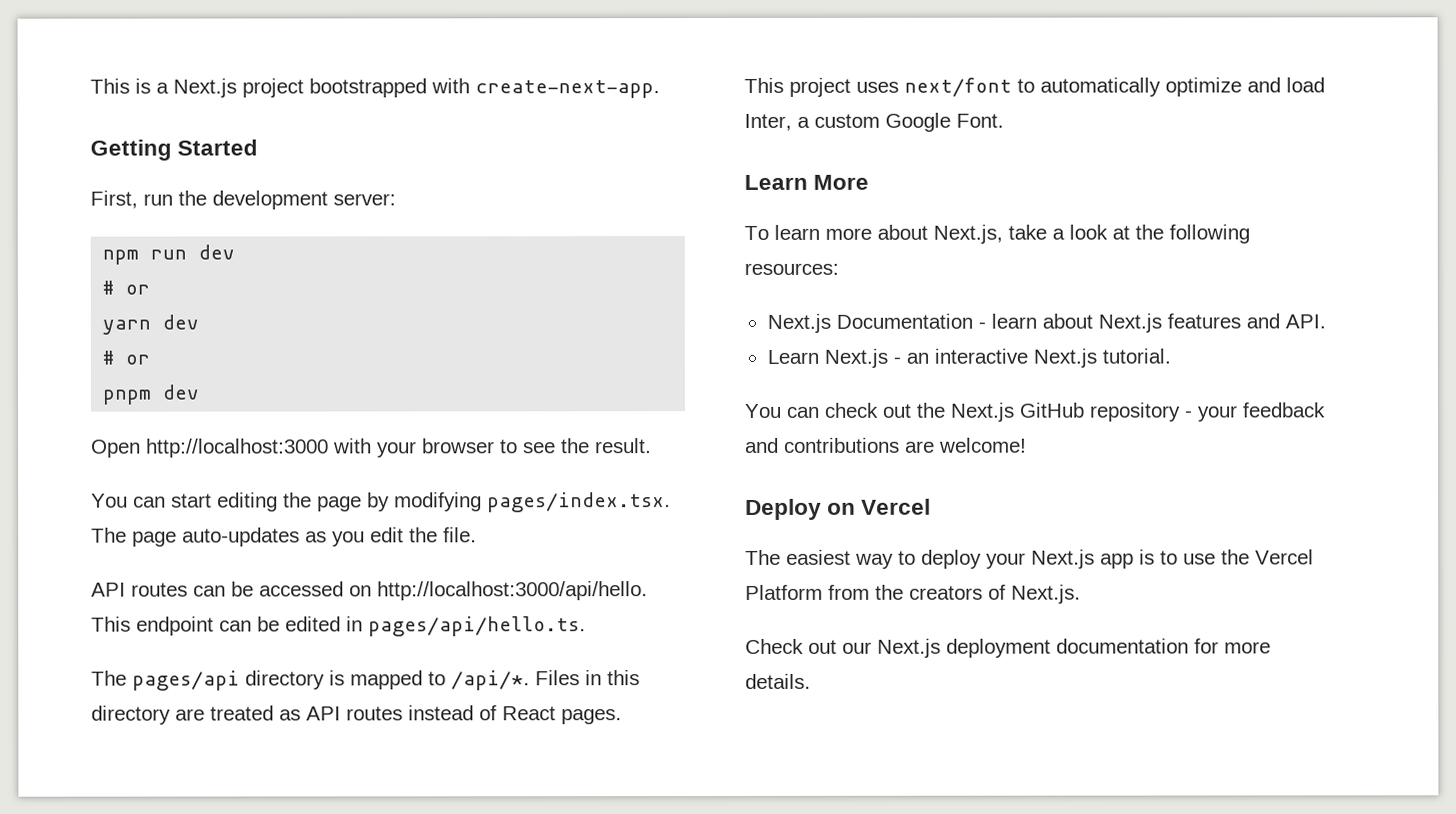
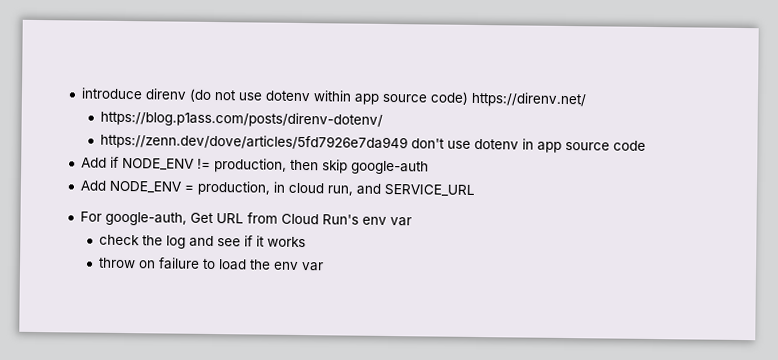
[90,78,660,99] [90,139,259,161] [90,190,396,210] [102,244,236,265] [102,280,151,295] [102,314,200,335] [102,350,151,365] [102,384,200,405] [91,438,652,458] [91,492,671,513] [91,527,477,547] [91,581,648,601] [91,616,586,637] [91,670,640,691] [91,705,622,725] [744,77,1325,97] [744,112,1004,132] [744,174,870,190] [744,224,1250,244] [744,262,839,275] [766,313,1326,333] [766,348,1171,368] [744,402,1326,422] [745,437,1027,453] [745,498,932,520] [745,549,1314,569] [745,584,1081,604] [745,638,1271,658] [745,673,811,689] This is a Next.js project bootstrapped with create-next-app. // Getting Started // First, run the development server: // npm run dev // # or // yarn dev // # or // pnpm dev // Open http://localhost:3000 with your browser to see the result. // You can start editing the page by modifying pages/index.tsx. The page auto-updates as you edit the file. // API routes can be accessed on http://localhost:3000/api/hello. This endpoint can be edited in pages/api/hello.ts. // The pages/api directory is mapped to /api/*. Files in this directory are treated as API routes instead of React pages. // This project uses next/font to automatically optimize and load Inter, a custom Google Font. // Learn More // To learn more about Next.js, take a look at the following resources: // Next.js Documentation - learn about Next.js features and API. // Learn Next.js - an interactive Next.js tutorial. // You can check out the Next.js GitHub repository - your feedback and contributions are welcome! // Deploy on Vercel // The easiest way to deploy your Next.js app is to use the Vercel Platform from the creators of Next.js. // Check out our Next.js deployment documentation for more details. -> [80,87,586,108] [99,110,383,128] [99,133,646,153] [80,156,429,175] [79,180,475,197] [79,211,412,227] [98,234,306,249] [97,257,324,272] introduce direnv (do not use dotenv within app source code) https://direnv.net/ // https://blog.p1ass.com/posts/direnv-dotenv/ // https://zenn.dev/dove/articles/5fd7926e7da949 don't use dotenv in app source code // Add if NODE_ENV != production, then skip google-auth // Add NODE_ENV = production, in cloud run, and SERVICE_URL // For google-auth, Get URL from Cloud Run's env var // check the log and see if it works // throw on failure to load the env var

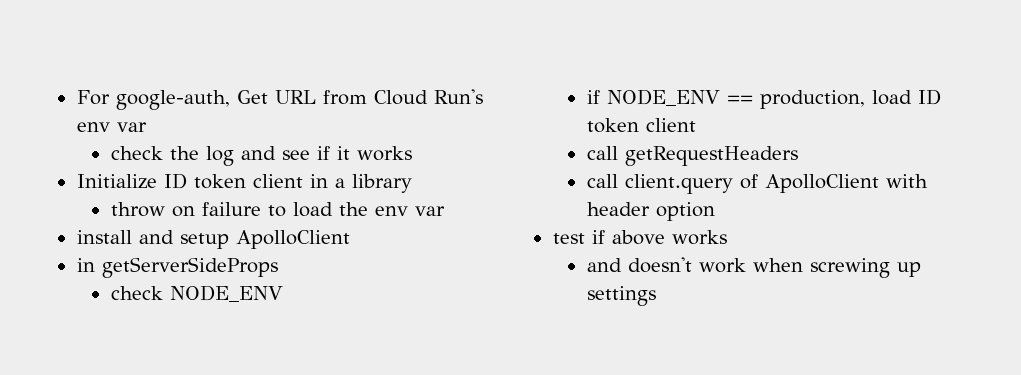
[80,87,586,108] [99,110,383,128] [99,133,646,153] [80,156,429,175] [79,180,475,197] introduce direnv (do not use dotenv within app source code) https://direnv.net/ // https://blog.p1ass.com/posts/direnv-dotenv/ // https://zenn.dev/dove/articles/5fd7926e7da949 don't use dotenv in app source code // Add if NODE_ENV != production, then skip google-auth // Add NODE_ENV = production, in cloud run, and SERVICE_URL // -> (76, 97) none
(306, 242) none -> [76,173,412,193] // Initialize ID token client in a library
(324, 267) none -> [76,230,350,249] [76,257,278,278] [110,285,283,302] [586,89,941,109] [586,118,696,133] [586,146,798,166] [586,174,928,194] [586,202,715,221] [552,230,727,245] [586,257,921,278] [586,286,656,306] // install and setup ApolloClient // in getServerSideProps // check NODE_ENV // if NODE_ENV == production, load ID token client // call getRequestHeaders // call client.query of ApolloClient with header option // test if above works // and doesn't work when screwing up settings

